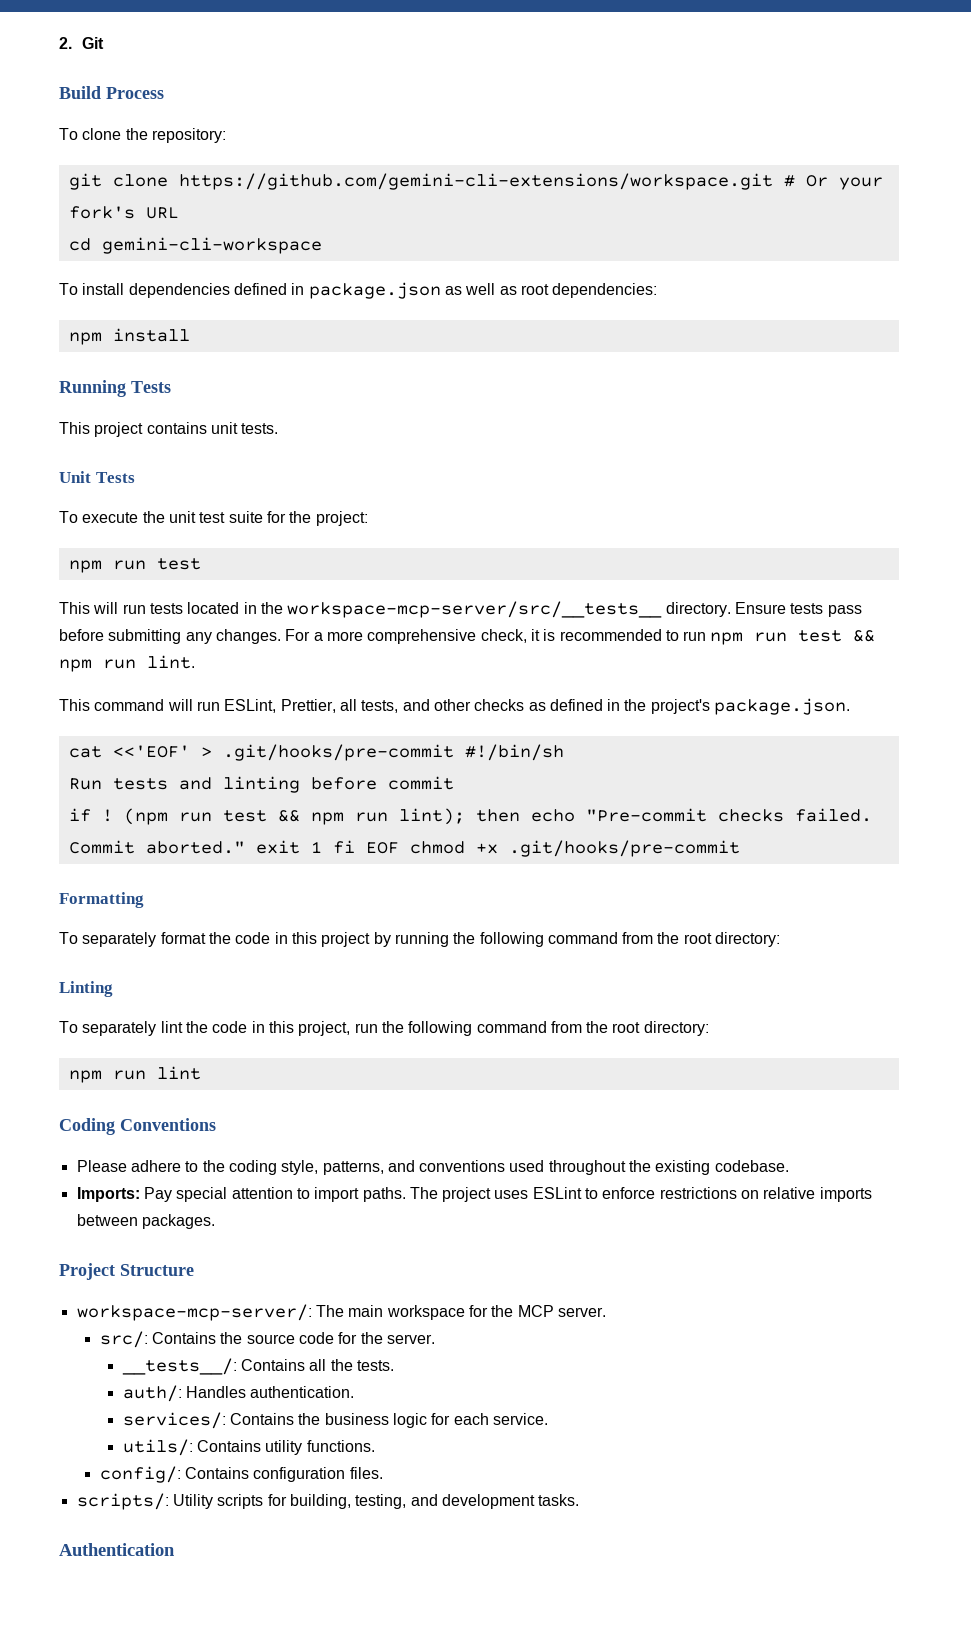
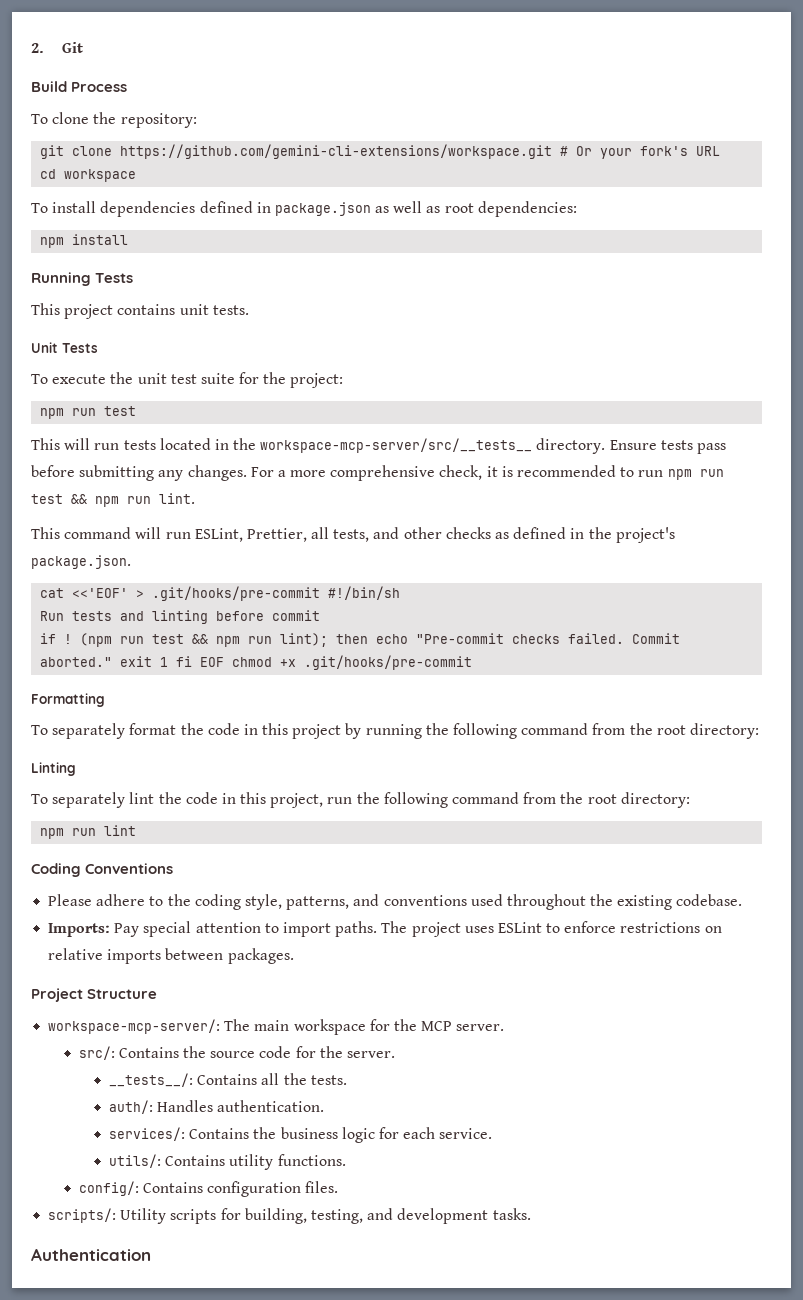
[101,237,322,254] gemini-cli-workspace -> [64,169,137,182] workspace

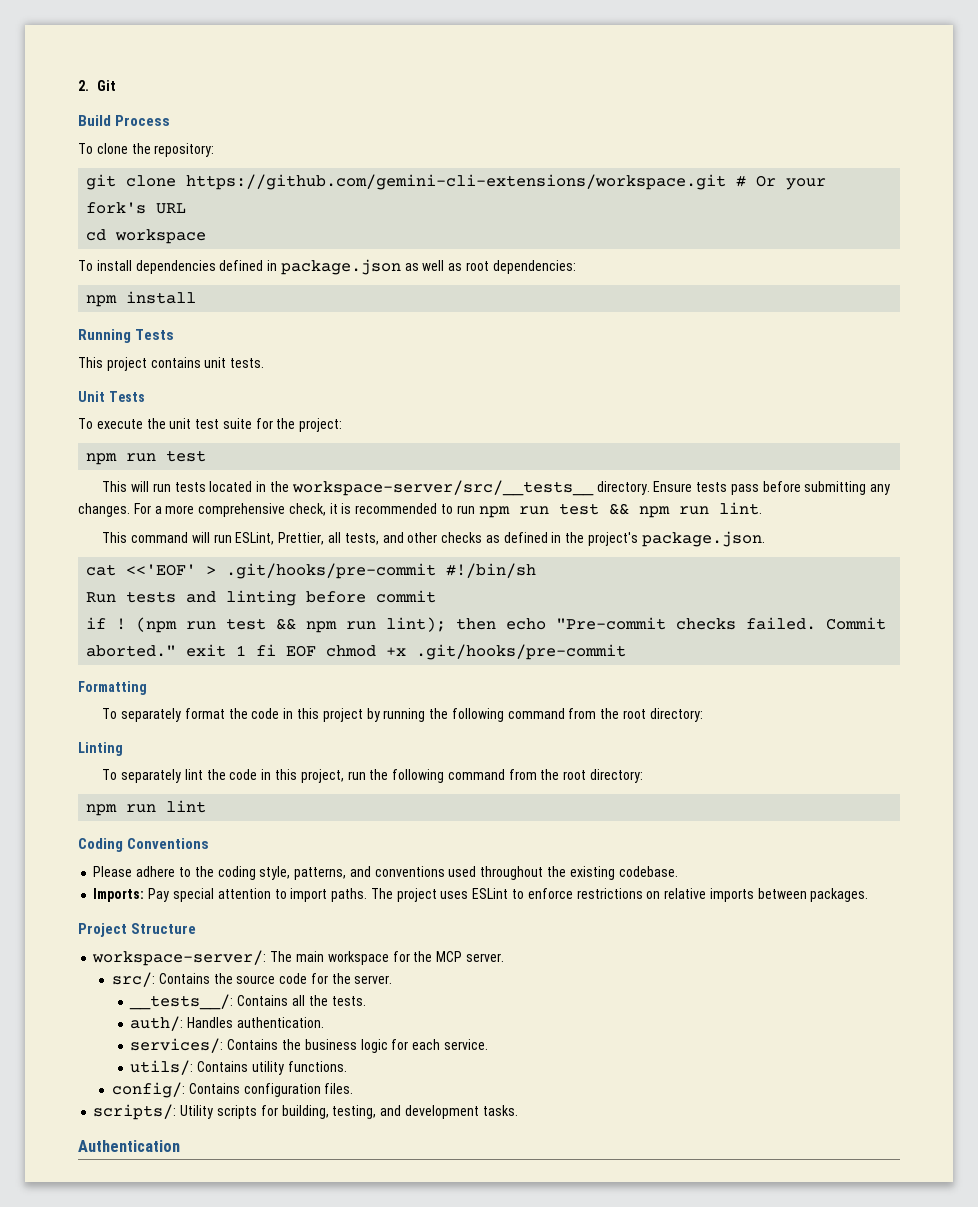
[260,438,533,453] workspace-mcp-server/src/__tests__ -> [291,480,594,496] workspace-server/src/__tests__
[48,1019,221,1034] workspace-mcp-server/: -> [92,950,267,966] workspace-server/:

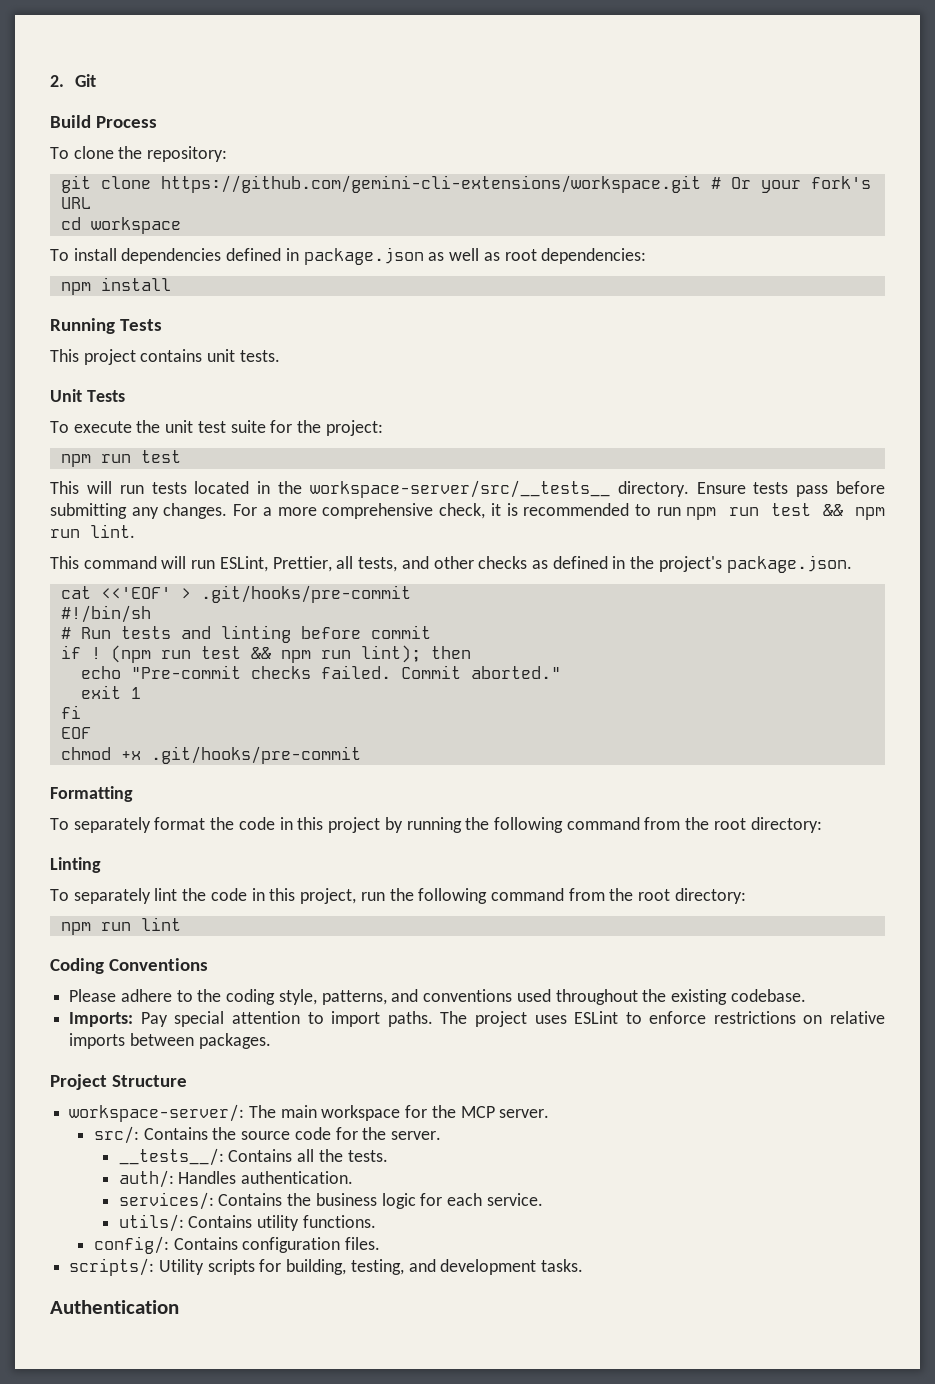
(437, 571) none -> (411, 594) //
(537, 570) none -> [60,627,71,639] #
(497, 624) none -> (471, 652) //
(177, 651) none -> (561, 672) //
(247, 650) none -> (141, 693) //
(277, 650) none -> (81, 712) //
(317, 651) none -> (91, 733) //

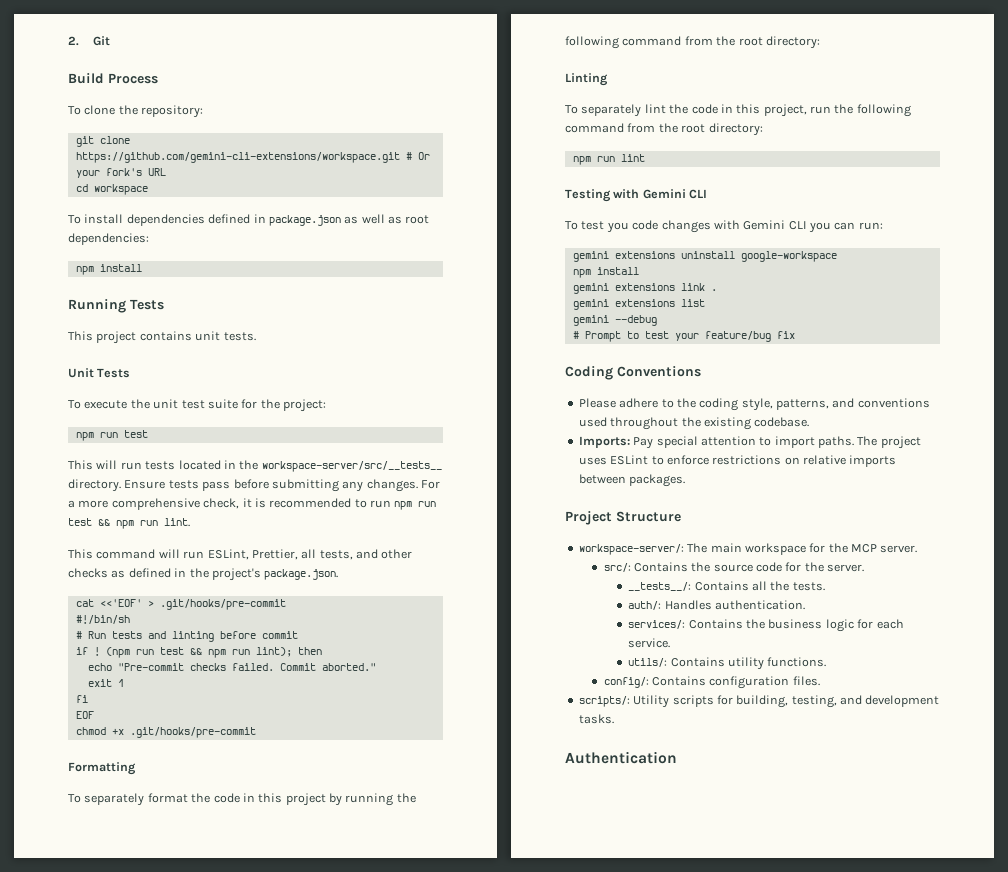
(181, 924) none -> [565,189,708,202] [565,220,883,233] [572,251,837,262] [572,267,639,278] [572,283,717,294] [572,299,705,310] [572,315,657,326] [572,331,795,342] // Testing with Gemini CLI // To test you code changes with Gemini CLI you can run: // gemini extensions uninstall google-workspace // npm install // gemini extensions link . // gemini extensions list // gemini --debug // # Prompt to test your feature/bug fix

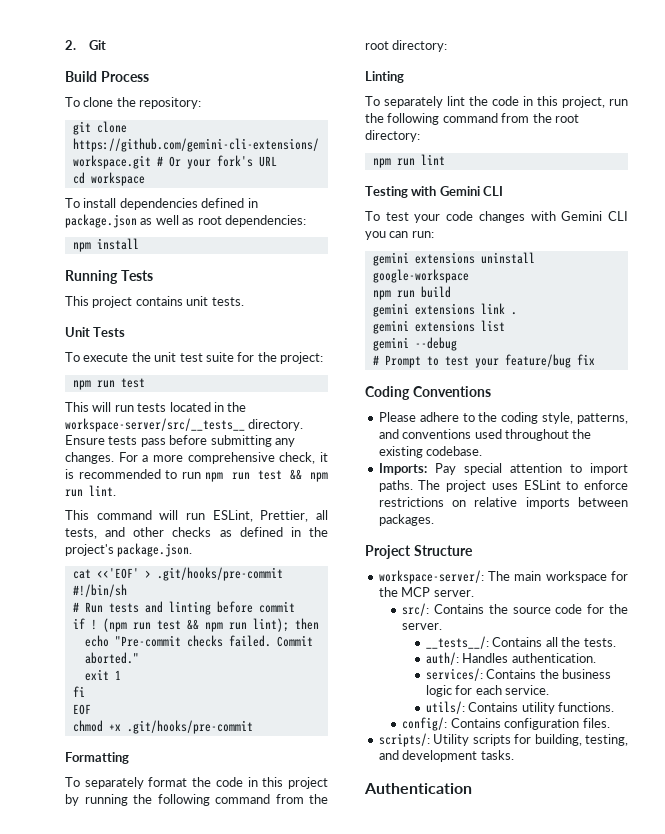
[606,222,629,233] you -> [414,214,441,223] your
[596,267,639,275] install -> [396,286,451,298] run build

